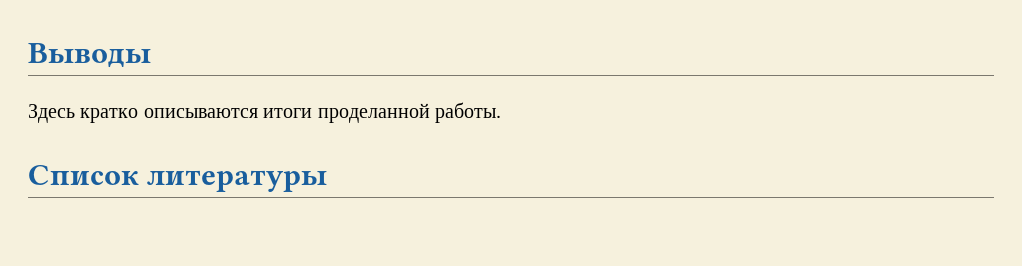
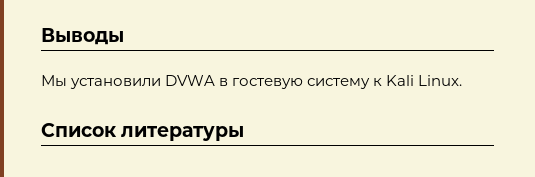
[28,102,501,123] Здесь кратко описываются итоги проделанной работы. -> [41,75,463,89] Мы установили DVWA в гостевую систему к Kali Linux.

